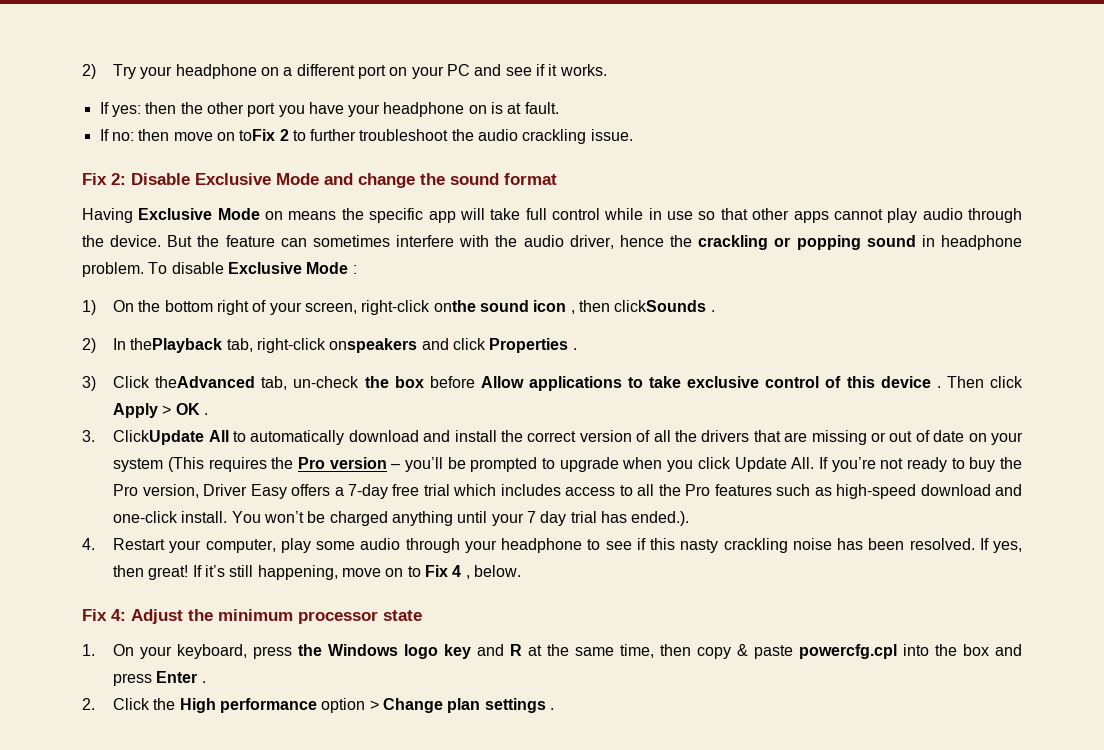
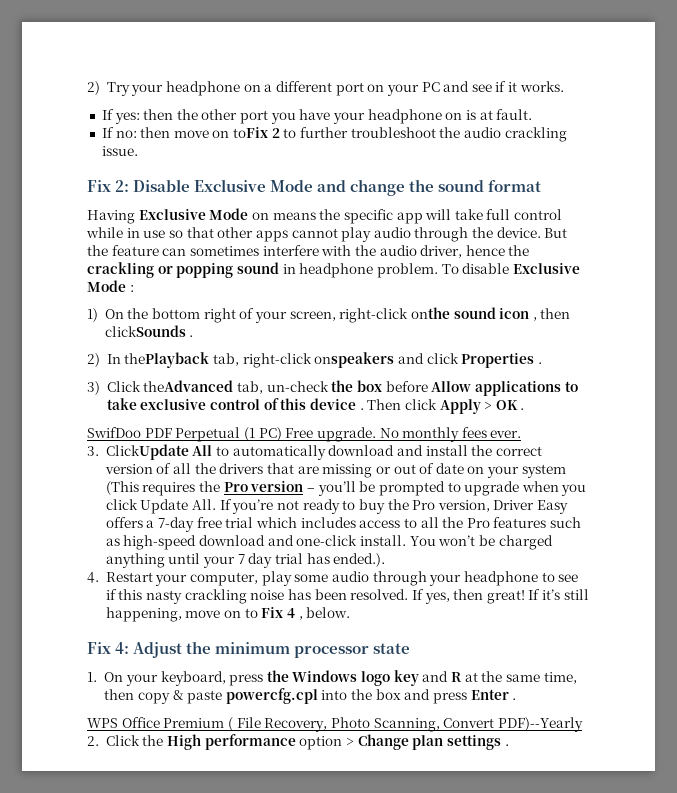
(209, 414) none -> [87,427,522,442] // SwifDoo PDF Perpetual (1 PC) Free upgrade. No monthly fees ever.
(206, 682) none -> [87,717,583,732] // WPS Office Premium ( File Recovery, Photo Scanning, Convert PDF)--Yearly

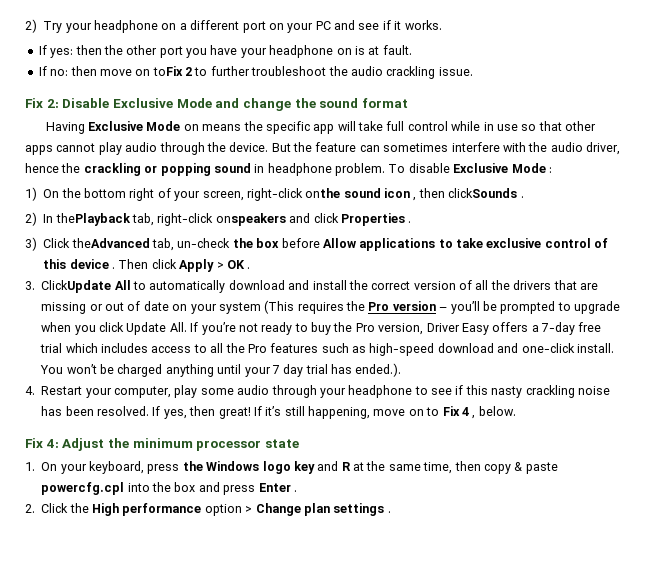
[87,427,522,442] // SwifDoo PDF Perpetual (1 PC) Free upgrade. No monthly fees ever. -> (251, 268) none
[87,717,583,732] // WPS Office Premium ( File Recovery, Photo Scanning, Convert PDF)--Yearly -> (297, 491) none

